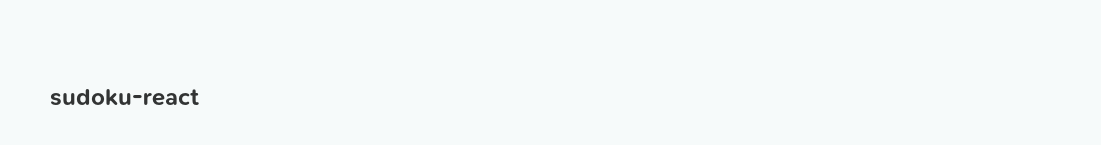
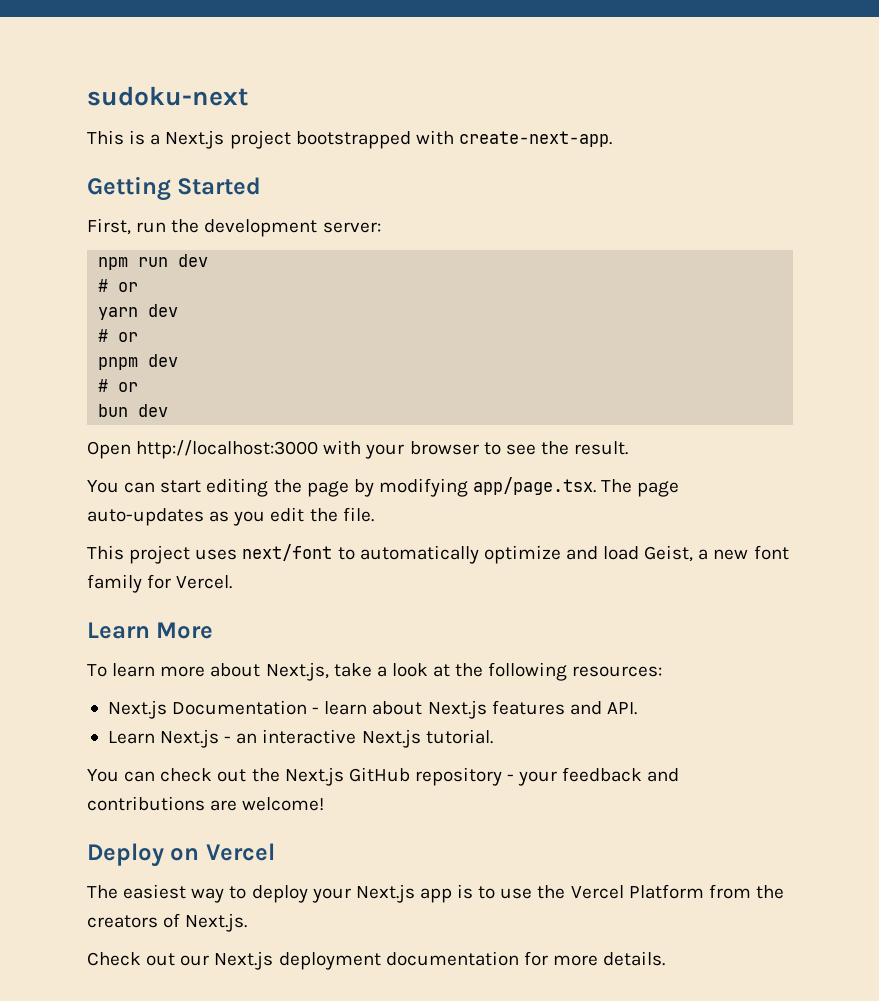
[50,89,199,106] sudoku-react -> [87,86,248,106] [87,130,612,149] [87,176,262,201] [87,218,381,237] [98,254,209,270] [98,279,139,292] [98,304,179,320] [98,329,139,342] [98,354,179,370] [98,379,139,392] [98,404,169,417] [87,440,629,459] [87,477,680,497] [87,507,374,526] [87,544,789,564] [87,574,233,593] [87,622,214,639] [87,662,663,681] [107,700,637,719] [107,729,493,748] [87,767,680,786] [87,796,325,811] [87,843,275,867] [87,884,784,903] [87,913,248,932] [87,951,666,970] sudoku-next // This is a Next.js project bootstrapped with create-next-app. // Getting Started // First, run the development server: // npm run dev // # or // yarn dev // # or // pnpm dev // # or // bun dev // Open http://localhost:3000 with your browser to see the result. // You can start editing the page by modifying app/page.tsx. The page auto-updates as you edit the file. // This project uses next/font to automatically optimize and load Geist, a new font family for Vercel. // Learn More // To learn more about Next.js, take a look at the following resources: // Next.js Documentation - learn about Next.js features and API. // Learn Next.js - an interactive Next.js tutorial. // You can check out the Next.js GitHub repository - your feedback and contributions are welcome! // Deploy on Vercel // The easiest way to deploy your Next.js app is to use the Vercel Platform from the creators of Next.js. // Check out our Next.js deployment documentation for more details.

